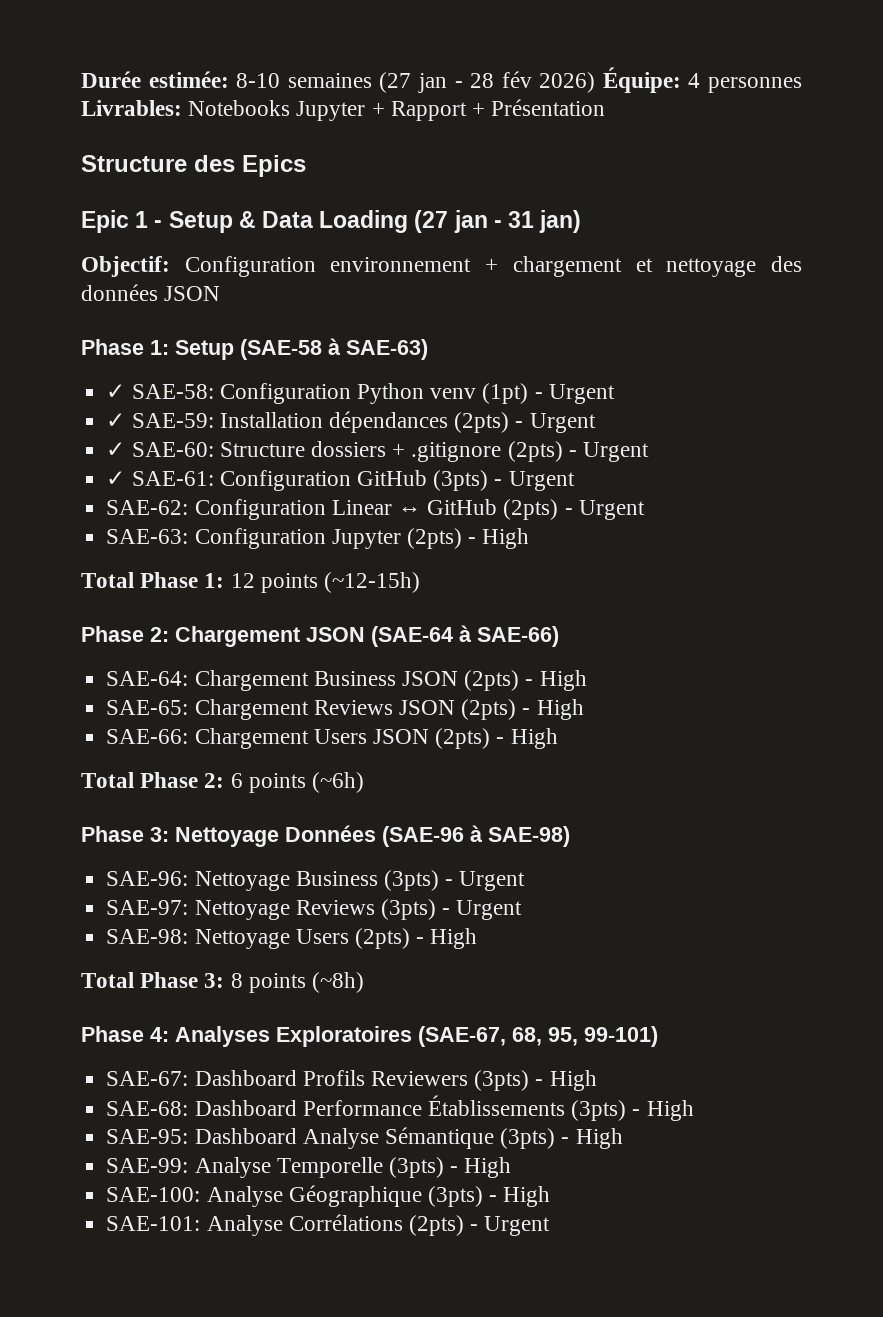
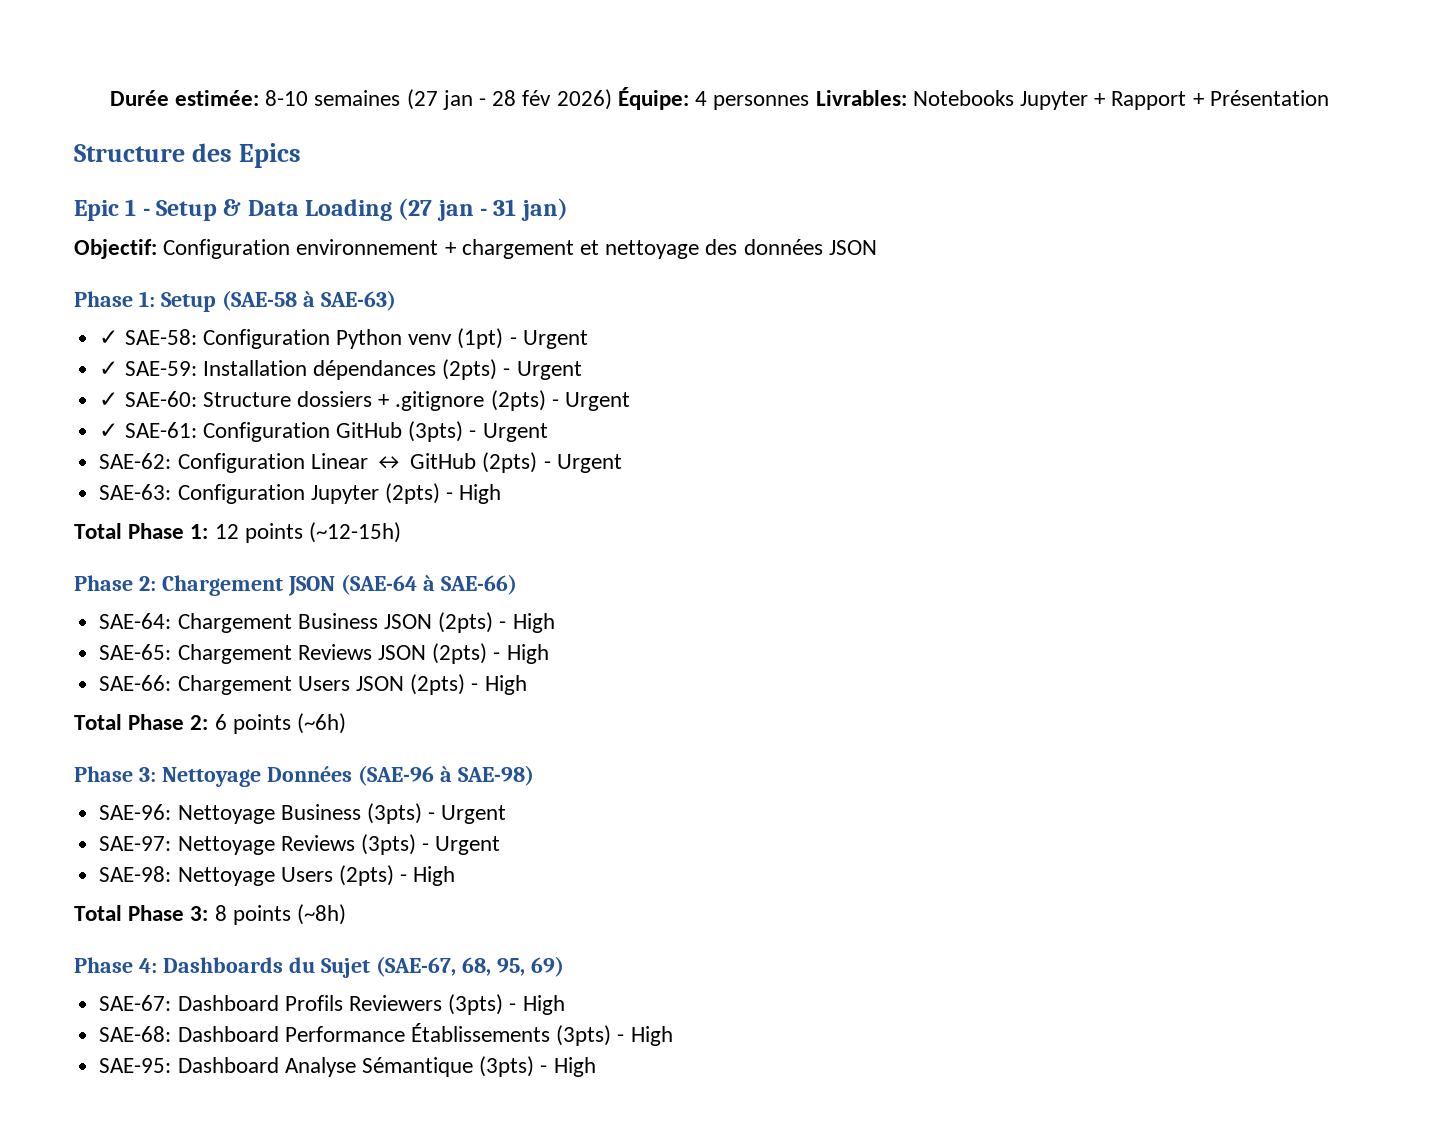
[175,1026,412,1047] Analyses Exploratoires -> [162,957,370,978] Dashboards du Sujet
[584,1026,658,1047] 99-101) -> [530,956,564,977] 69)
[106,1157,512,1178] [106,1185,551,1207] [106,1214,551,1236] // SAE-99: Analyse Temporelle (3pts) - High // SAE-100: Analyse Géographique (3pts) - High // SAE-101: Analyse Corrélations (2pts) - Urgent -> (596, 1067) none

